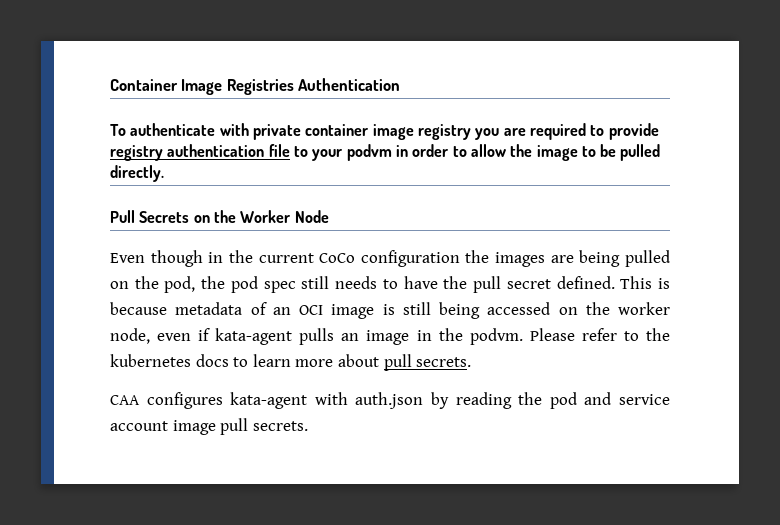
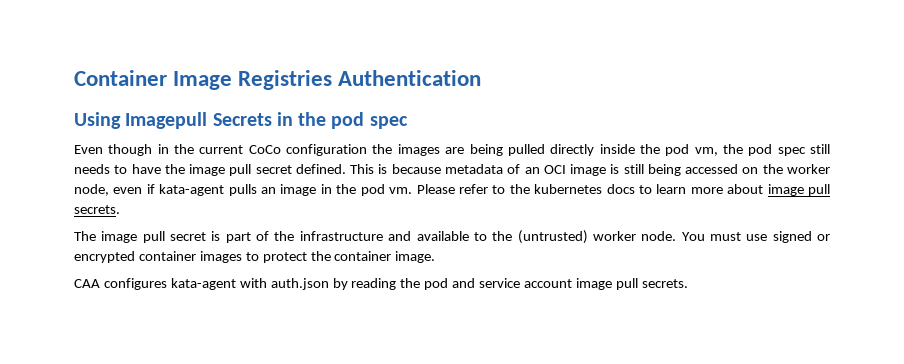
[110,123,659,140] [110,144,661,161] [110,165,164,182] [110,210,329,223] To authenticate with private container image registry you are required to provide registry authentication file to your podvm in order to allow the image to be pulled directly. // Pull Secrets on the Worker Node -> [74,112,408,129] Using Imagepull Secrets in the pod spec
[110,276,196,293] on the pod, -> [550,144,718,156] directly inside the pod vm,
(468, 282) none -> [189,164,226,176] image
[469,328,523,345] podvm. -> [360,184,413,196] pod vm.
[383,354,472,371] pull secrets. -> [767,184,830,196] [74,205,120,214] [74,230,831,244] [74,251,436,263] image pull secrets. // The image pull secret is part of the infrastructure and available to the (untrusted) worker node. You must use signed or encrypted container images to protect the container image.

